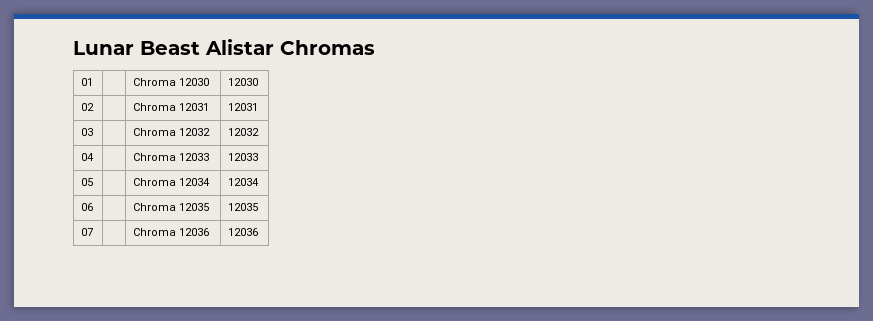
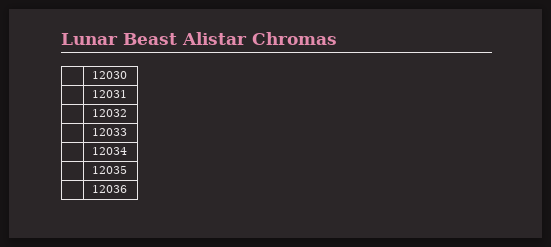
[81,78,94,86] [133,78,210,86] [228,78,259,86] [81,103,95,111] [133,103,210,111] [228,103,259,111] [81,128,94,136] [133,128,211,136] [228,128,260,136] [81,153,95,161] [133,153,210,161] [228,153,259,161] [81,178,94,186] [133,178,211,186] [228,178,260,186] [81,203,94,211] [133,203,210,211] [228,203,259,211] [81,228,94,236] [133,228,210,236] 01 | | Chroma 12030 | 12030 // 02 | | Chroma 12031 | 12031 // 03 | | Chroma 12032 | 12032 // 04 | | Chroma 12033 | 12033 // 05 | | Chroma 12034 | 12034 // 06 | | Chroma 12035 | 12035 // 07 | | Chroma 12036 -> [91,71,127,79] [91,90,127,98] [91,109,127,117] [91,128,127,136] [91,147,127,155] [91,166,127,174] | 12030 // | 12031 // | 12032 // | 12033 // | 12034 // | 12035 //

